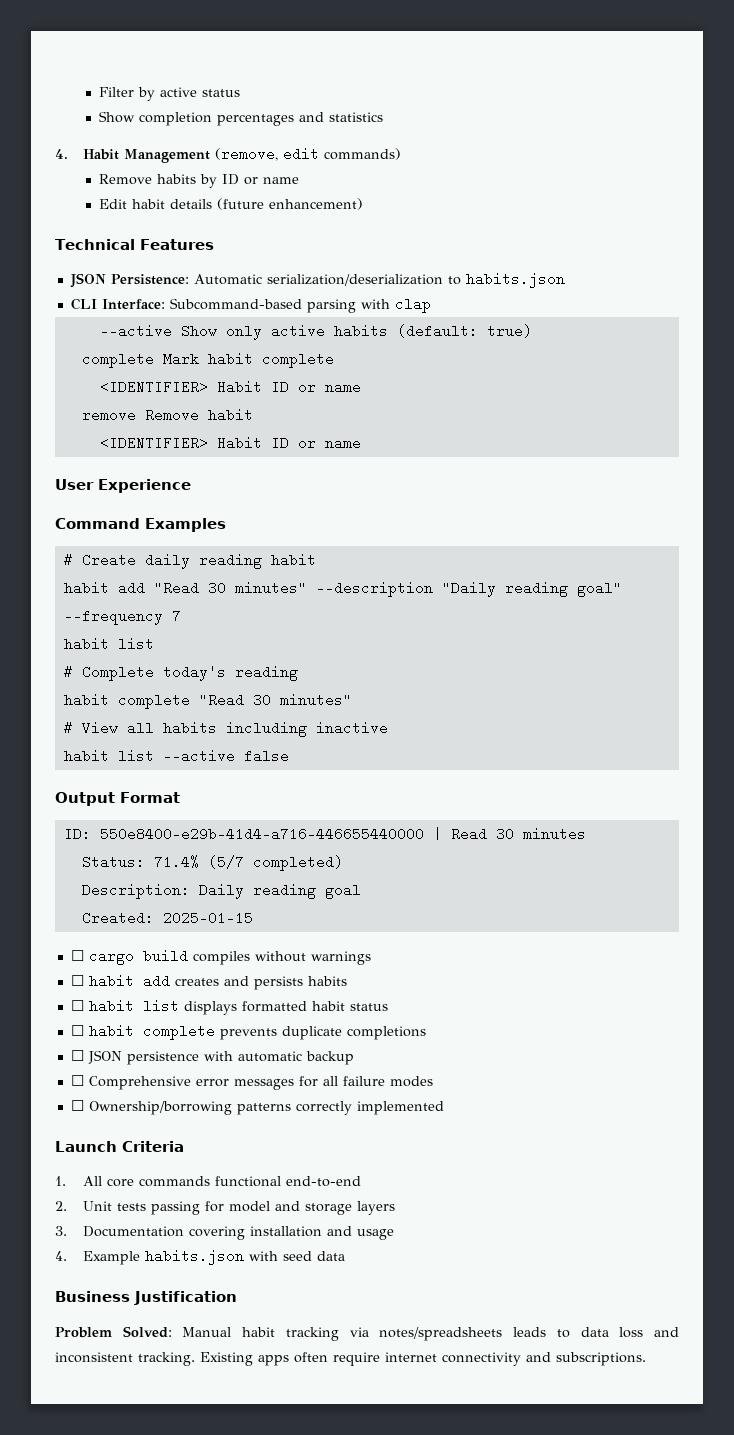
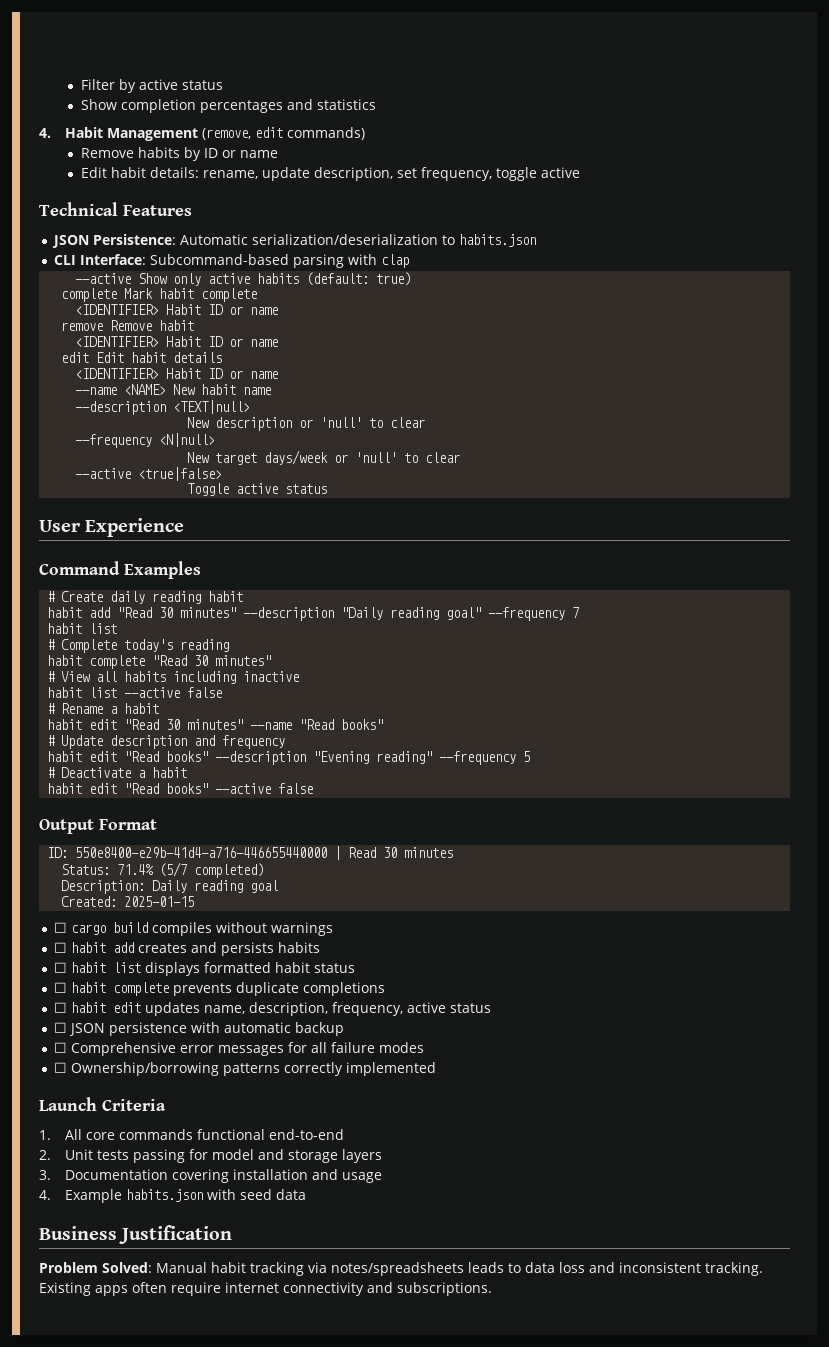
[170,198,364,210] details (future enhancement) -> [149,167,580,181] details: rename, update description, set frequency, toggle active
(361, 443) none -> [61,352,223,363] [75,368,279,379] [75,384,272,395] [75,400,251,415] [187,417,426,431] [75,433,216,448] [187,450,461,465] [75,467,223,481] [187,483,328,496] // edit Edit habit details // <IDENTIFIER> Habit ID or name // --name <NAME> New habit name // --description <TEXT|null> // New description or 'null' to clear // --frequency <N|null> // New target days/week or 'null' to clear // --active <true|false> // Toggle active status
(289, 756) none -> [47,703,160,714] [47,719,384,730] [47,735,286,749] [47,751,531,765] [47,767,188,778] [47,783,314,794] // # Rename a habit // habit edit "Read 30 minutes" --name "Read books" // # Update description and frequency // habit edit "Read books" --description "Evening reading" --frequency 5 // # Deactivate a habit // habit edit "Read books" --active false
(426, 1033) none -> [54,1002,492,1016] // ☐ habit edit updates name, description, frequency, active status

